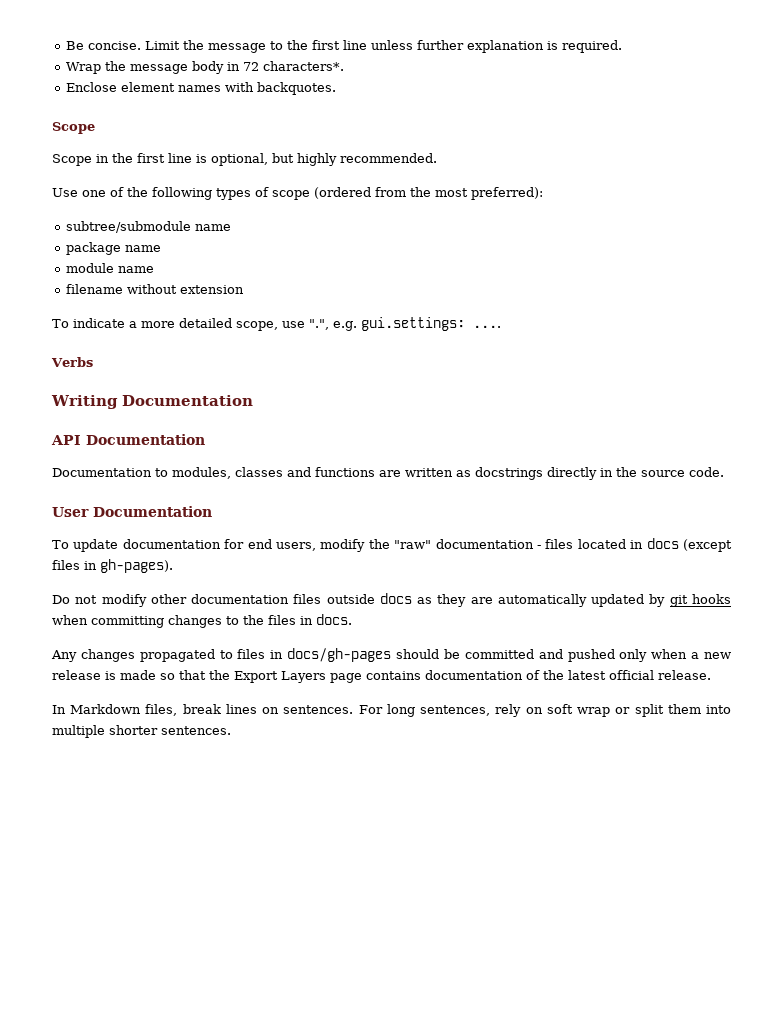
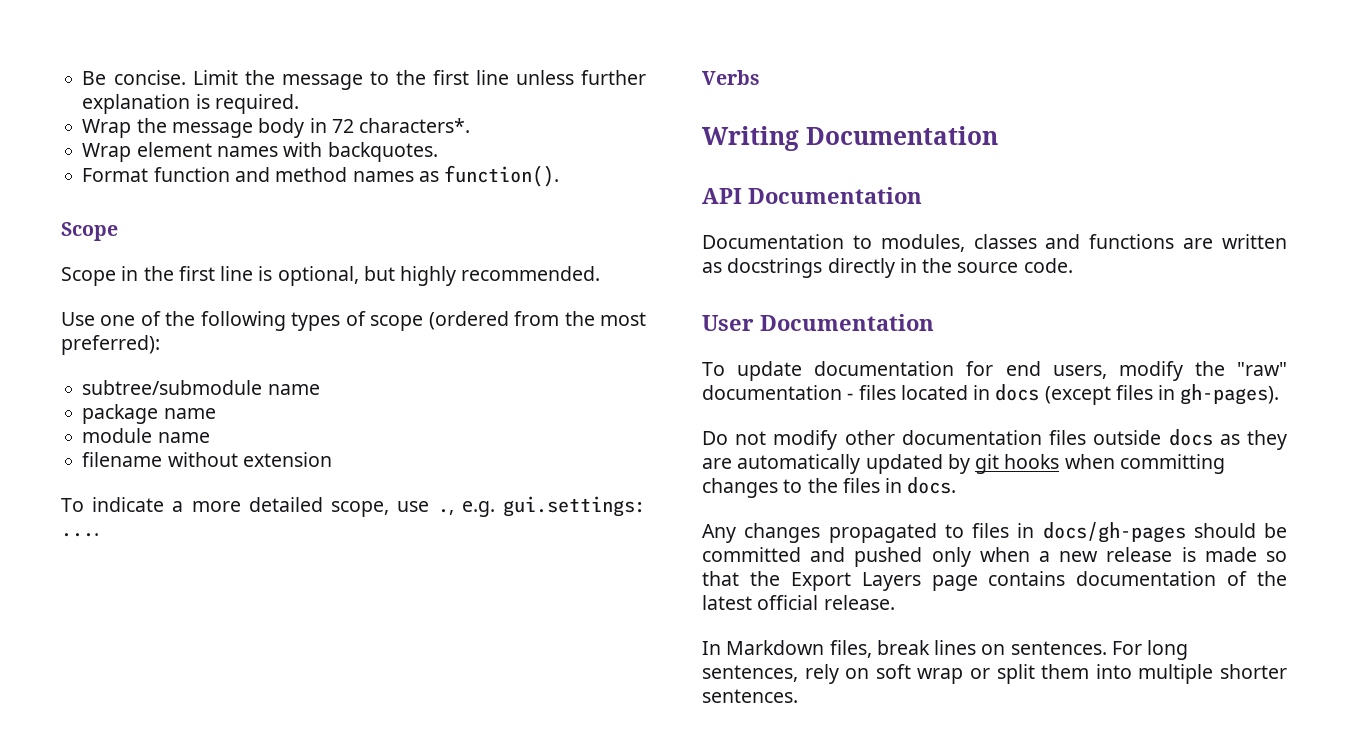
[66,82,118,92] Enclose -> [82,143,132,162] Wrap
(337, 88) none -> [82,165,560,187] // Format function and method names as function().
[308,319,329,330] ".", -> [437,509,454,515] .,

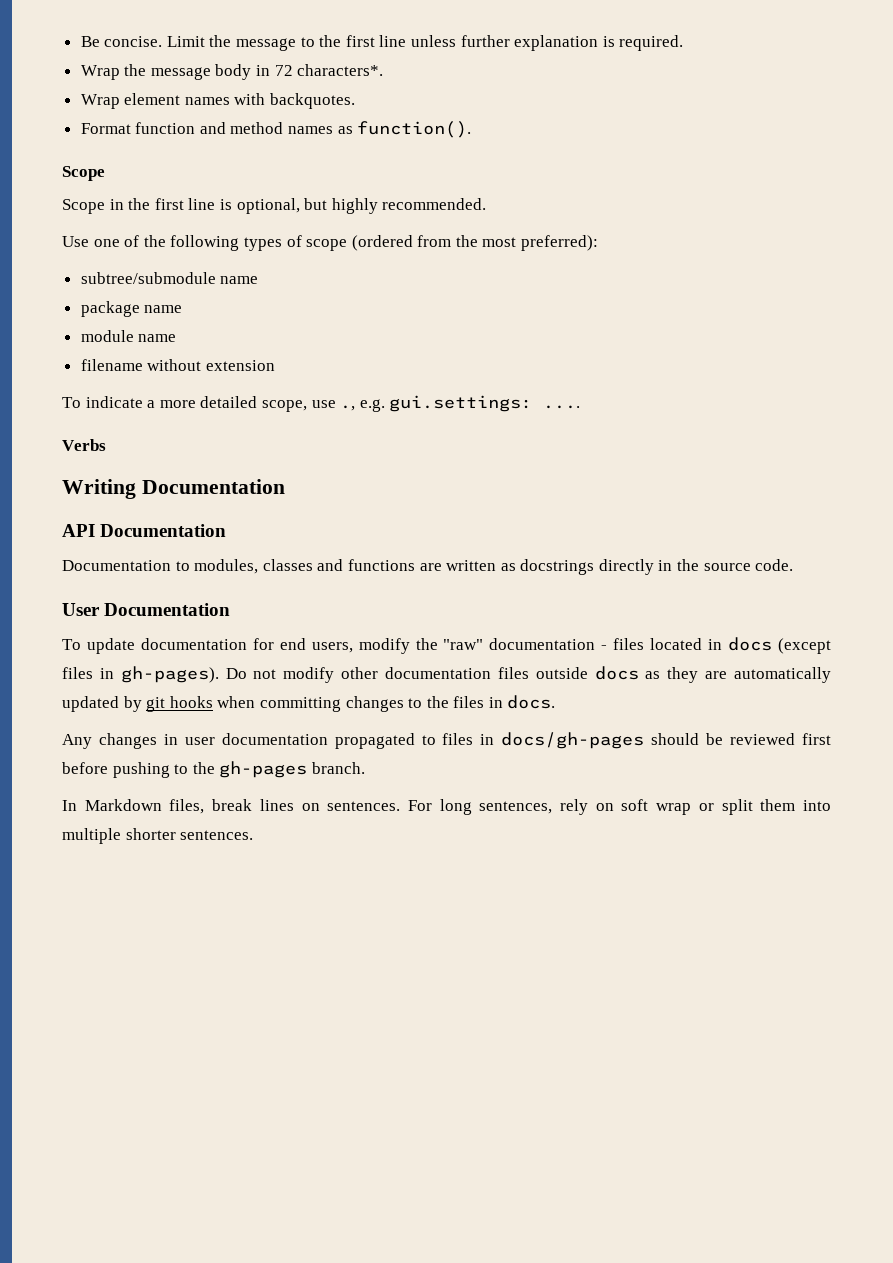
(1280, 394) // -> (219, 674) none
(821, 533) none -> [163,733,328,745] in user documentation
[702,547,1287,567] [702,571,1287,591] [702,595,895,610] committed and pushed only when a new release is made so that the Export Layers page contains documentation of the latest official release. -> [730,733,831,745] [62,761,365,778] reviewed first before pushing to the gh-pages branch.

